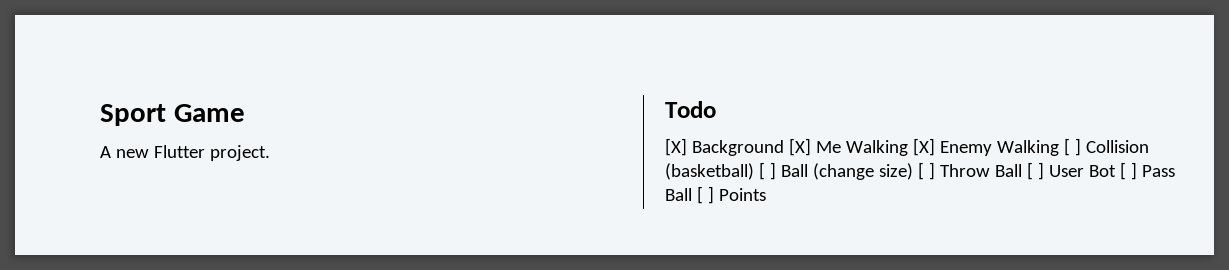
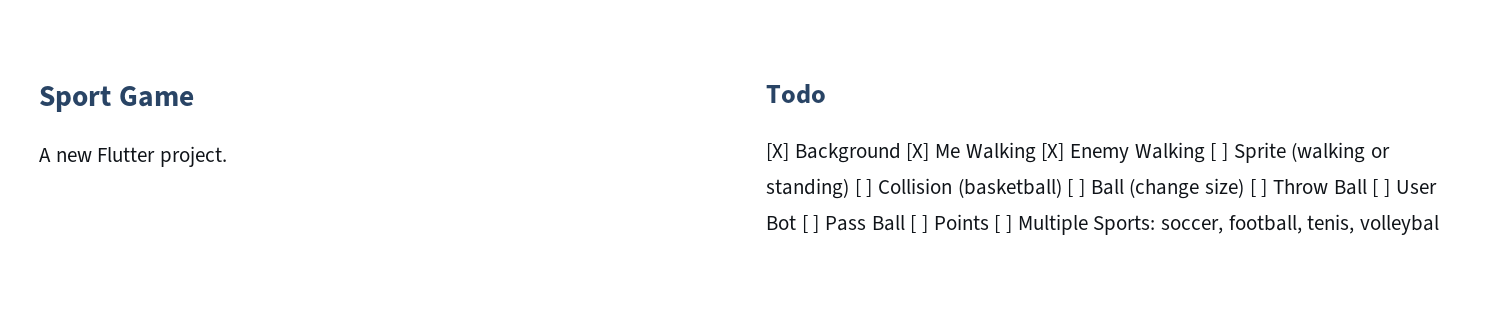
(1081, 147) none -> [1233,142,1391,163] [766,178,873,199] Sprite (walking or standing) [ ]
(766, 194) none -> [994,214,1440,235] [ ] Multiple Sports: soccer, football, tenis, volleybal

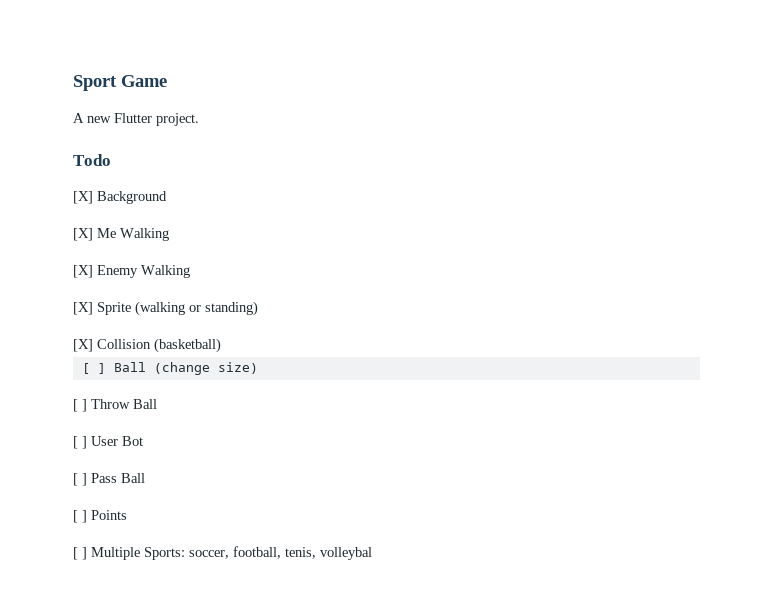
(901, 153) none -> (167, 197) //
(1036, 152) none -> (169, 234) //
[1210,143,1229,161] [ ] -> [73,302,93,315] // [X]
[854,179,873,197] [ ] -> [73,339,93,352] // [X]
(1062, 188) none -> (221, 345) //
(1245, 188) none -> (258, 368) //
(1367, 187) none -> (157, 404) //
(796, 222) none -> (143, 441) //
(905, 223) none -> (145, 478) //
(989, 222) none -> (127, 515) //

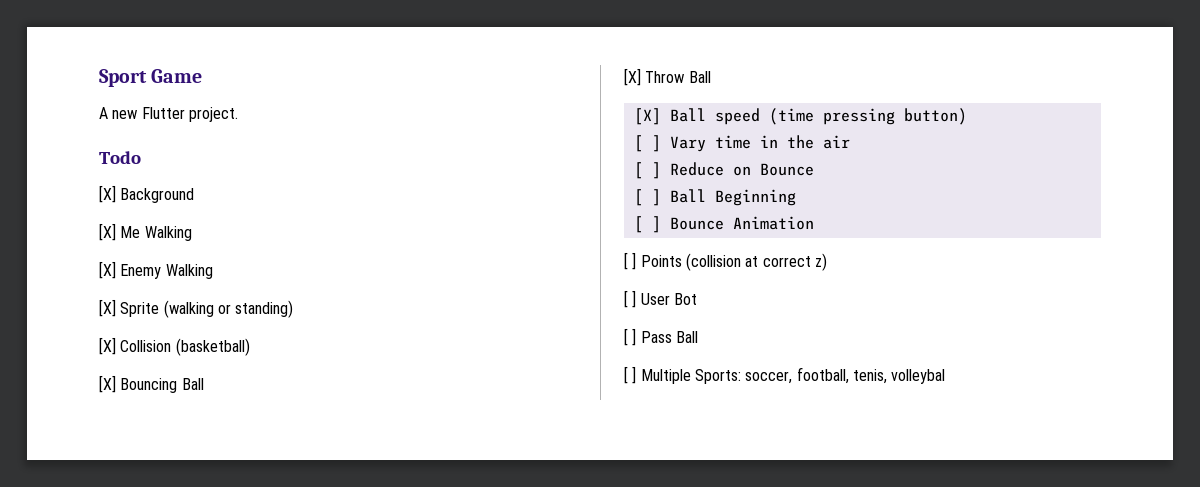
(221, 345) none -> [99,375,204,393] [624,68,711,86] [633,108,967,125] [633,135,850,152] [633,162,814,179] // [X] Bouncing Ball // [X] Throw Ball // [X] Ball speed (time pressing button) // [ ] Vary time in the air // [ ] Reduce on Bounce
[153,362,258,375] [73,399,157,412] (change size) // [ ] Throw Ball -> [714,189,796,206] [633,216,814,233] [624,252,827,271] Beginning // [ ] Bounce Animation // [ ] Points (collision at correct z)
[73,510,127,523] // [ ] Points -> (698, 337) none

